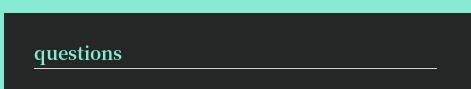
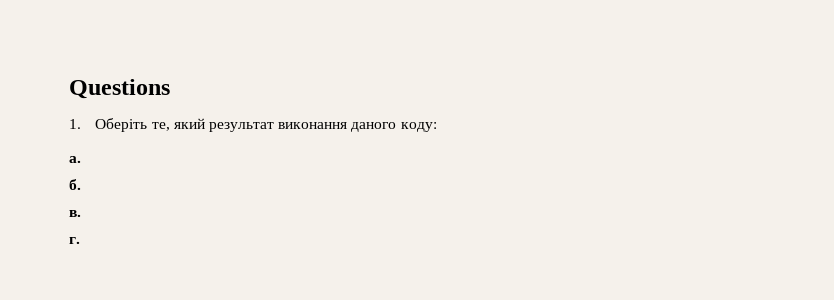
[34,45,122,65] questions -> [69,79,170,99] [69,118,437,132] [69,156,81,163] [69,179,81,190] [69,210,81,217] [69,237,80,244] Questions // 1. Оберіть те, який результат виконання даного коду: // а. // б. // в. // г.

